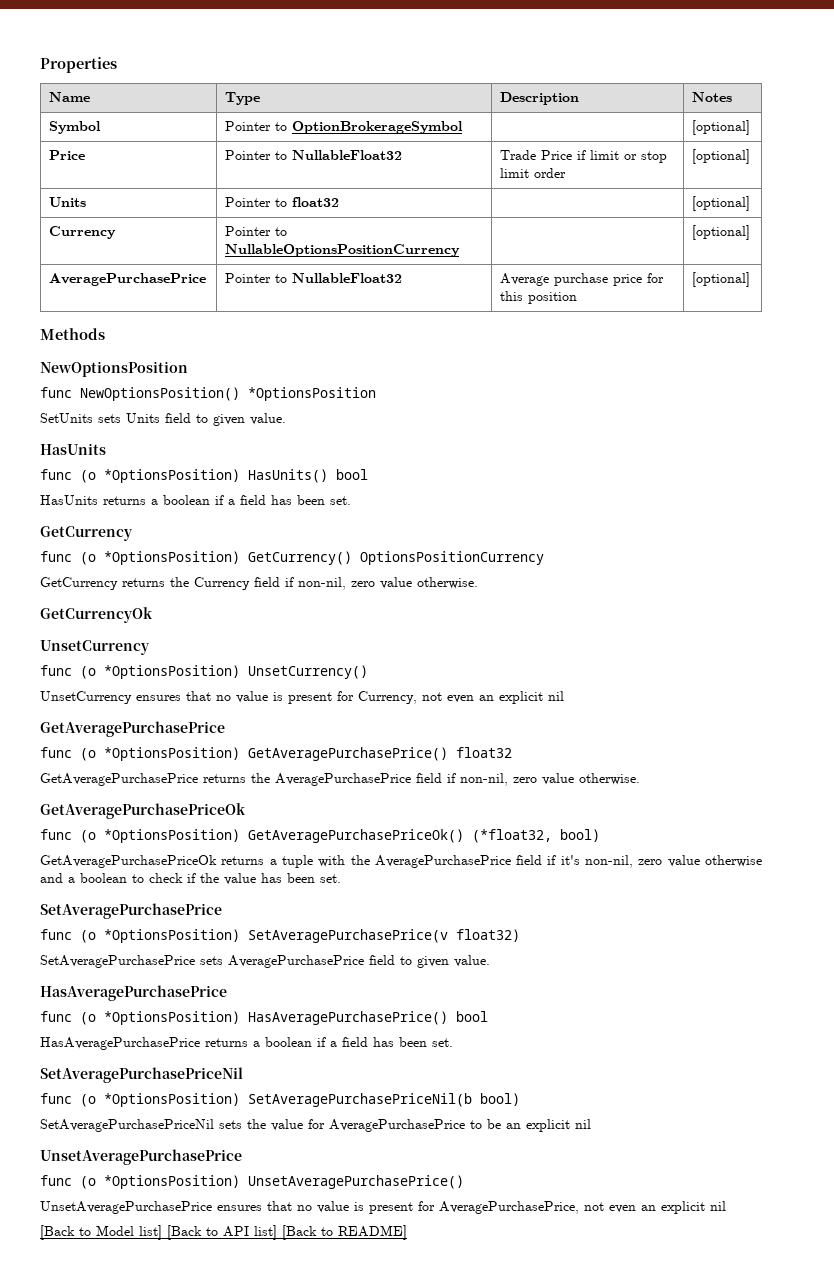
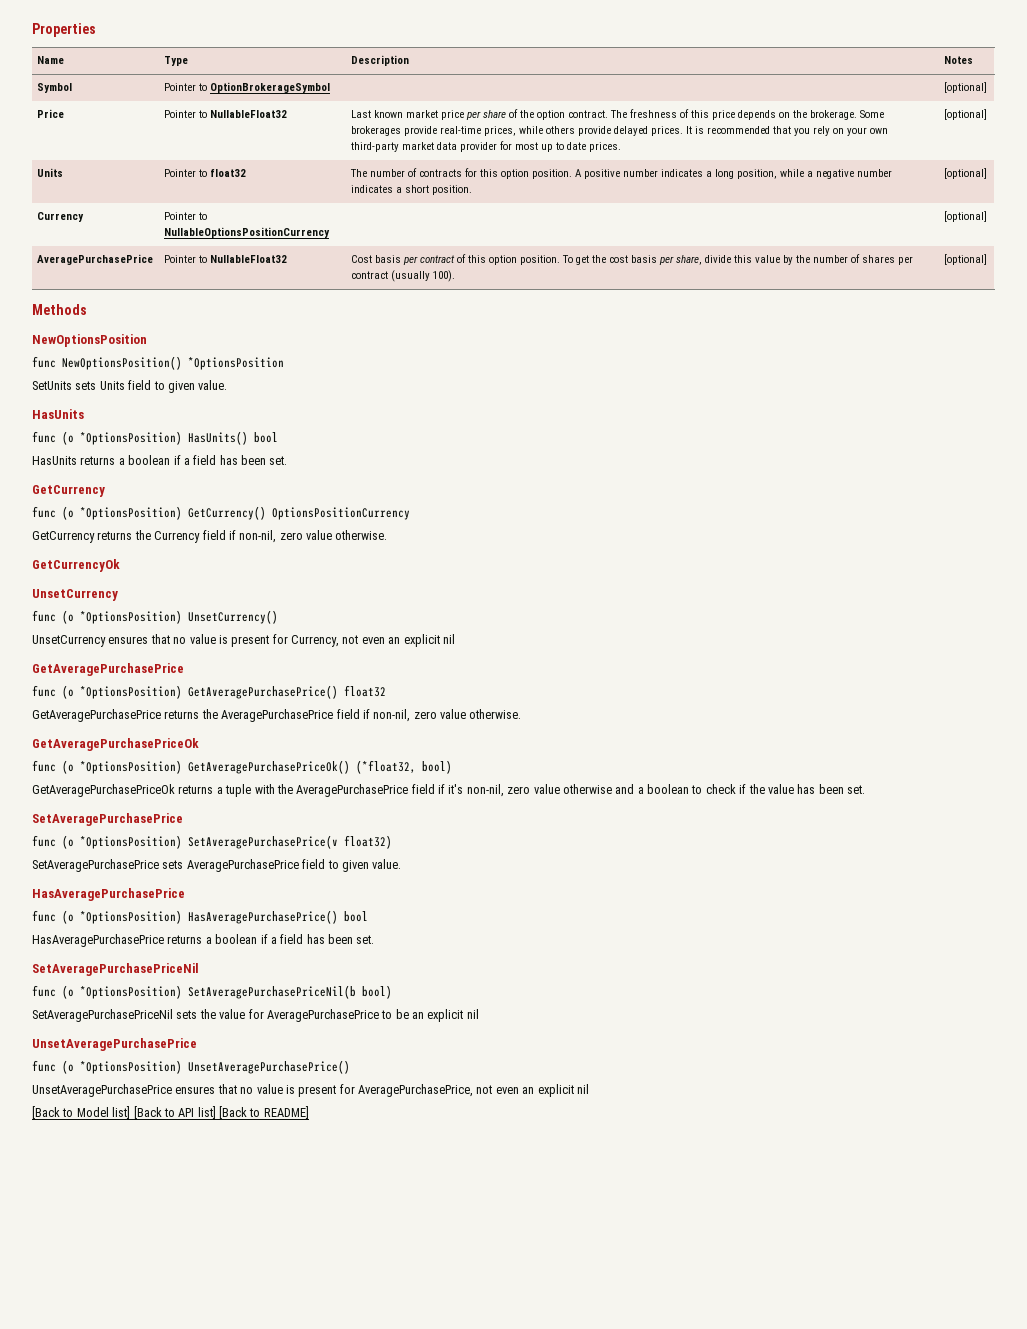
[500,150,668,163] [500,168,567,178] Trade Price if limit or stop limit order -> [351,109,885,120] [351,126,889,136] [351,141,622,152] Last known market price per share of the option contract. The freshness of this price depends on the brokerage. Some brokerages provide real-time prices, while others provide delayed prices. It is recommended that you rely on your own third-party market data provider for most up to date prices.
(340, 202) none -> [350,168,893,179] [351,185,473,195] The number of contracts for this option position. A positive number indicates a long position, while a negative number indicates a short position.
[500,273,665,286] [500,291,578,304] Average purchase price for this position -> [351,254,914,265] [351,270,456,282] Cost basis per contract of this option position. To get the cost basis per share, divide this value by the number of shares per contract (usually 100).

